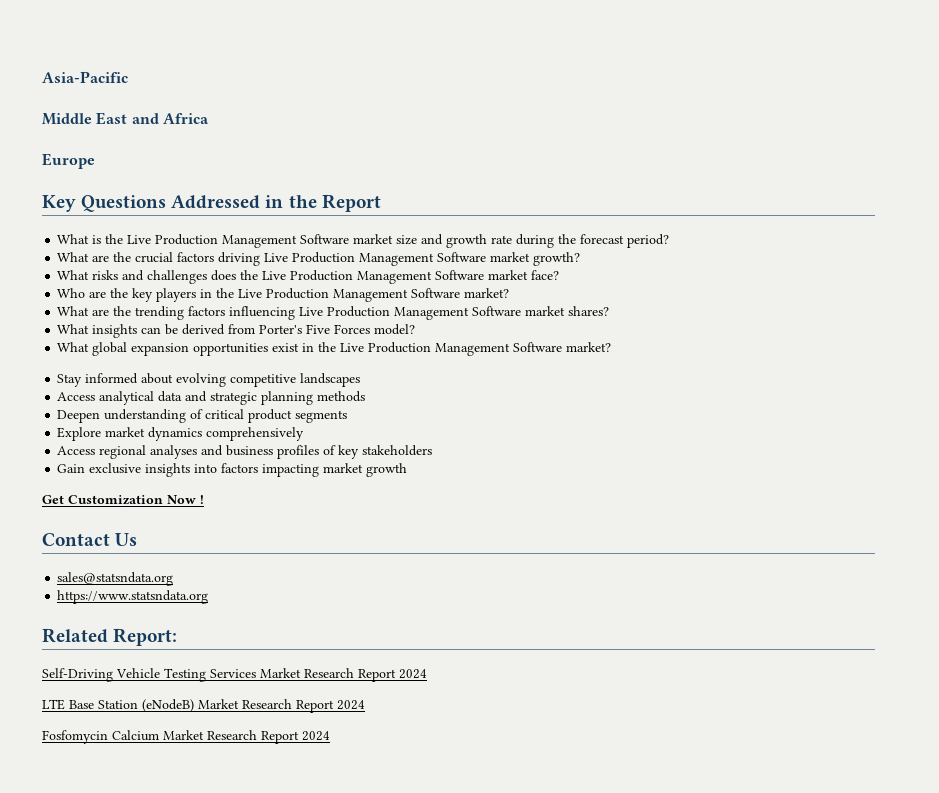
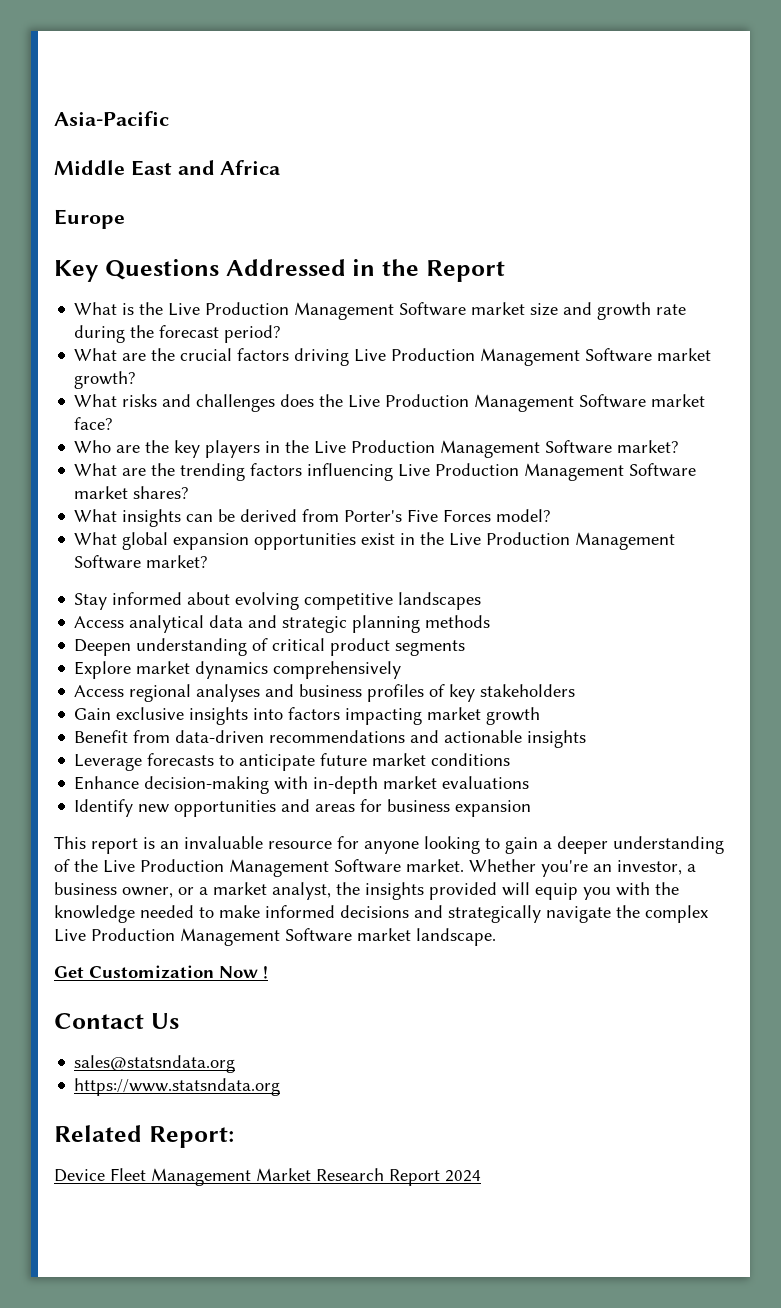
(408, 470) none -> [74,730,587,748] [74,753,511,771] [74,776,530,794] [74,799,532,817] [54,836,724,854] [54,859,696,877] [54,882,679,900] [54,905,708,923] [54,928,496,946] // Benefit from data-driven recommendations and actionable insights // Leverage forecasts to anticipate future market conditions // Enhance decision-making with in-depth market evaluations // Identify new opportunities and areas for business expansion // This report is an invaluable resource for anyone looking to gain a deeper understanding of the Live Production Management Software market. Whether you're an investor, a business owner, or a market analyst, the insights provided will equip you with the knowledge needed to make informed decisions and strategically navigate the complex Live Production Management Software market landscape.
[42,668,427,682] [42,699,365,713] [42,730,330,744] Self-Driving Vehicle Testing Services Market Research Report 2024 // LTE Base Station (eNodeB) Market Research Report 2024 // Fosfomycin Calcium Market Research Report 2024 -> [54,1168,481,1186] Device Fleet Management Market Research Report 2024

